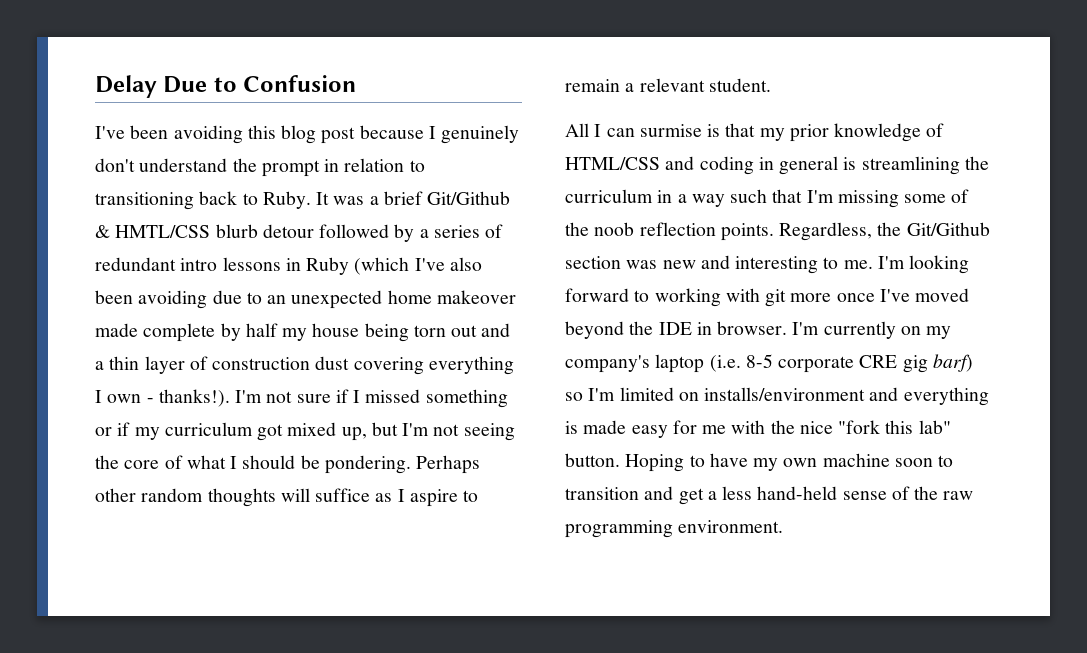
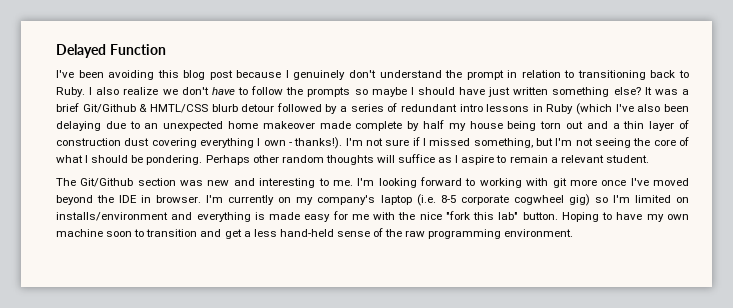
[95,75,357,98] Delay Due to Confusion -> [56,44,166,58] Delayed Function
(311, 200) none -> [89,86,641,97] I also realize we don't have to follow the prompts so maybe I should have just written something else?
[138,290,208,309] avoiding -> [56,121,101,131] delaying
[425,389,508,408] [95,422,367,441] something or if my curriculum got mixed up, -> [473,138,533,148] something,
[565,123,945,142] [565,156,989,175] [565,189,970,208] [565,222,902,241] All I can surmise is that my prior knowledge of HTML/CSS and coding in general is streamlining the curriculum in a way such that I'm missing some of the noob reflection points. Regardless, the -> [56,178,76,186] The
[859,354,973,373] CRE gig barf) -> [513,194,590,206] cogwheel gig)

